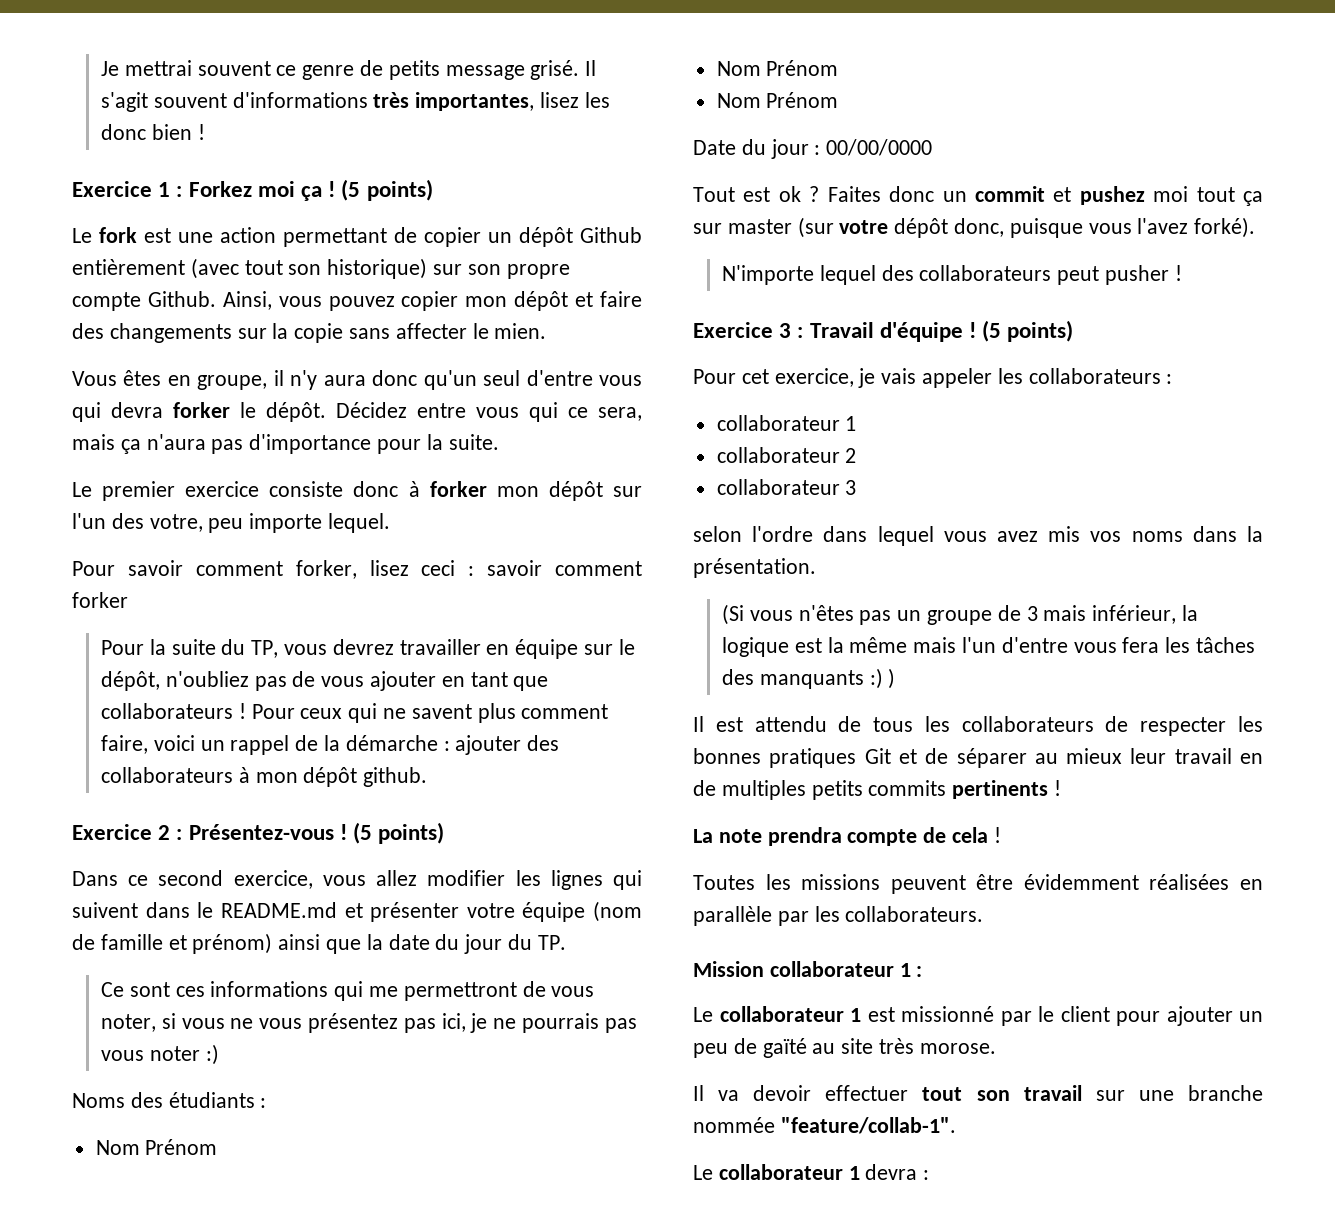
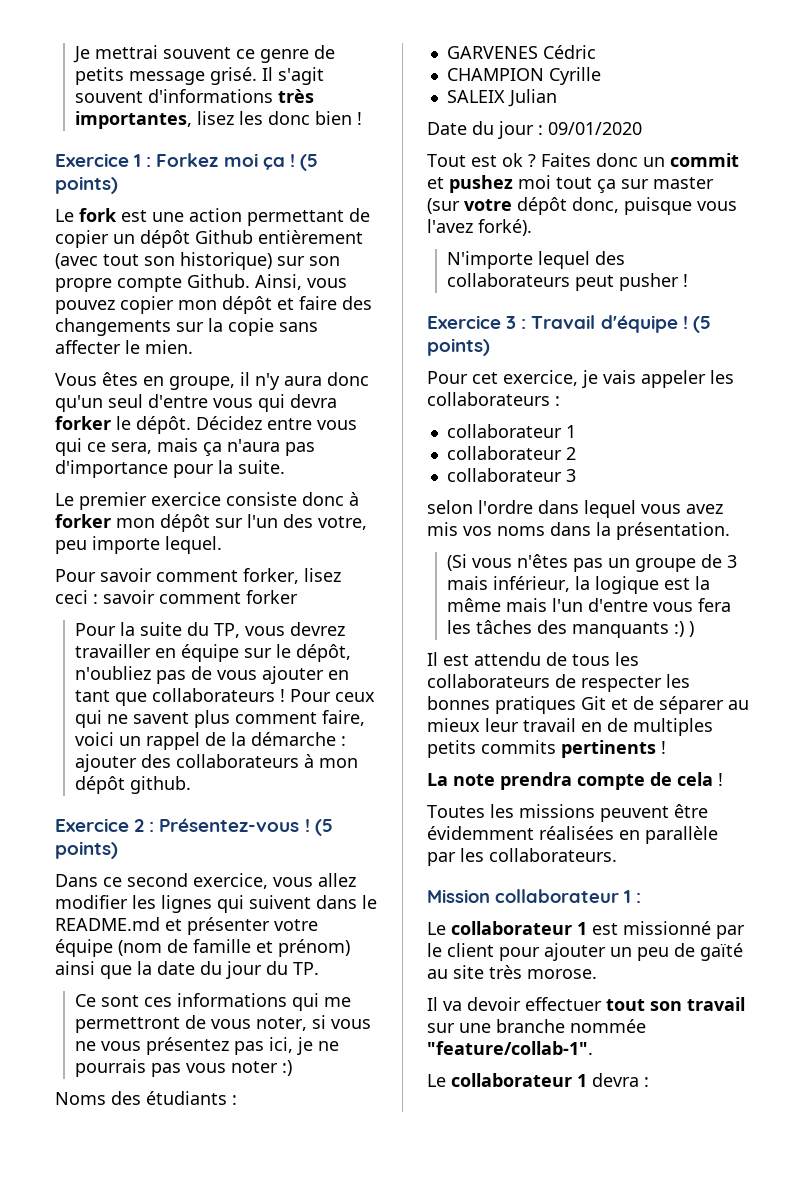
[95,1139,218,1155] [716,60,839,76] [716,92,839,108] Nom Prénom // Nom Prénom // Nom Prénom -> [446,45,596,59] [446,67,601,85] [446,89,557,107] GARVENES Cédric // CHAMPION Cyrille // SALEIX Julian
[826,139,933,156] 00/00/0000 -> [548,122,642,135] 09/01/2020

